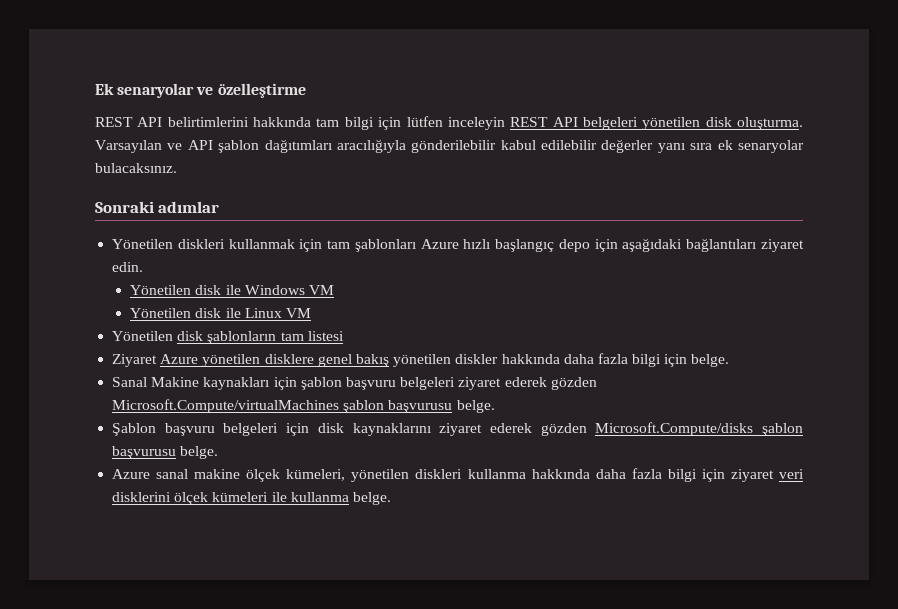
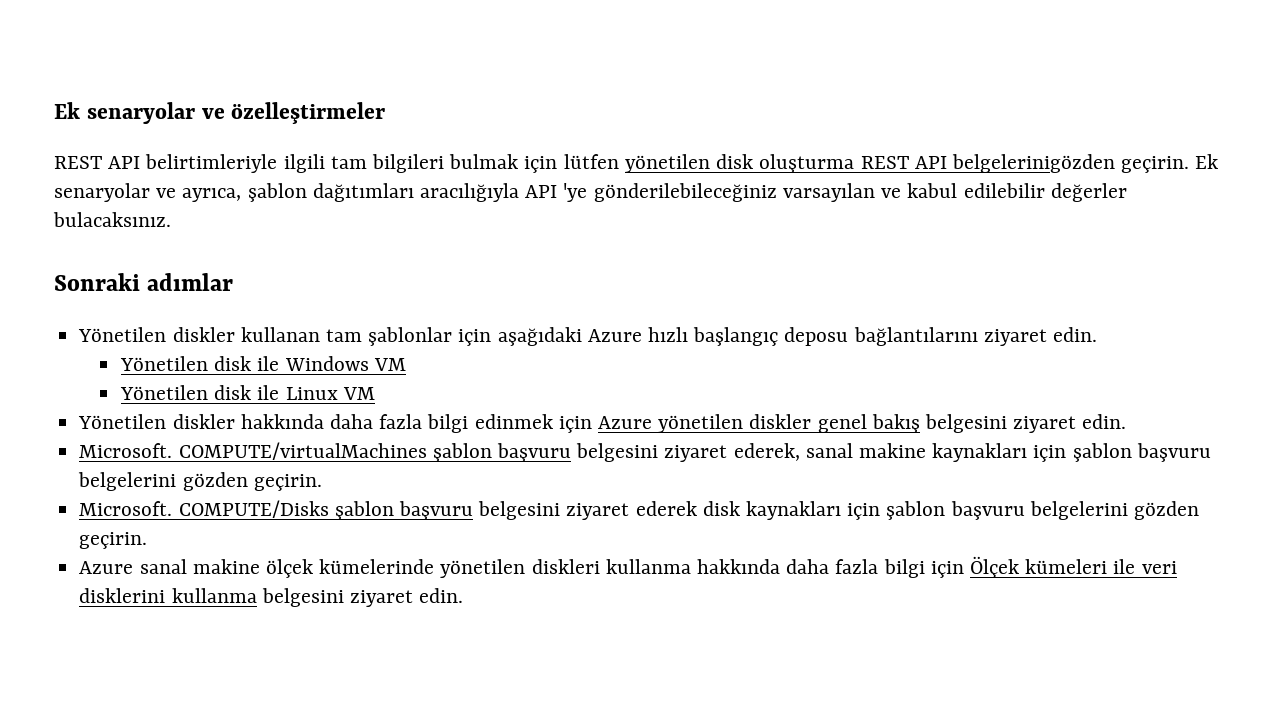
[95,83,306,98] [95,116,803,130] [95,139,804,153] [95,163,177,173] [95,201,220,213] [112,238,758,252] Ek senaryolar ve özelleştirme // REST API belirtimlerini hakkında tam bilgi için lütfen inceleyin REST API belgeleri yönetilen disk oluşturma. Varsayılan ve API şablon dağıtımları aracılığıyla gönderilebilir kabul edilebilir değerler yanı sıra ek senaryolar bulacaksınız. // Sonraki adımlar // Yönetilen diskleri kullanmak için tam şablonları Azure hızlı başlangıç depo için aşağıdaki bağlantıları -> [54,102,386,124] [54,154,1219,173] [54,183,1127,202] [53,212,171,227] [54,273,234,291] [78,327,978,346] Ek senaryolar ve özelleştirmeler // REST API belirtimleriyle ilgili tam bilgileri bulmak için lütfen yönetilen disk oluşturma REST API belgelerinigözden geçirin. Ek senaryolar ve ayrıca, şablon dağıtımları aracılığıyla API 'ye gönderilebileceğiniz varsayılan ve kabul edilebilir değerler bulacaksınız. // Sonraki adımlar // Yönetilen diskler kullanan tam şablonlar için aşağıdaki Azure hızlı başlangıç deposu bağlantılarını
[177,331,344,344] [112,354,452,367] disk şablonların tam listesi // Ziyaret Azure yönetilen disklere genel bakış yönetilen -> (167, 421) none
[664,354,730,367] [112,377,597,390] [112,399,495,413] [112,422,803,436] [112,446,219,459] için belge. // Sanal Makine kaynakları için şablon başvuru belgeleri ziyaret ederek gözden Microsoft.Compute/virtualMachines şablon başvurusu belge. // Şablon başvuru belgeleri için disk kaynaklarını ziyaret ederek gözden Microsoft.Compute/disks şablon başvurusu belge. -> [474,414,1127,433] [79,442,1211,462] [78,472,322,491] [79,500,1200,520] [79,532,148,549] edinmek için Azure yönetilen diskler genel bakış belgesini ziyaret edin. // Microsoft. COMPUTE/virtualMachines şablon başvuru belgesini ziyaret ederek, sanal makine kaynakları için şablon başvuru belgelerini gözden geçirin. // Microsoft. COMPUTE/Disks şablon başvuru belgesini ziyaret ederek disk kaynakları için şablon başvuru belgelerini gözden geçirin.
[286,469,346,481] kümeleri, -> [319,559,435,574] kümelerinde
[730,469,805,482] [112,492,391,505] ziyaret veri disklerini ölçek kümeleri ile kullanma belge. -> [970,556,1177,578] [79,588,464,607] Ölçek kümeleri ile veri disklerini kullanma belgesini ziyaret edin.

